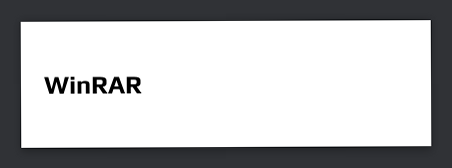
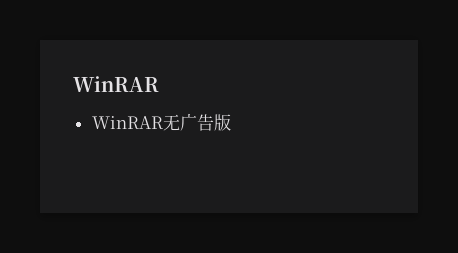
[43,76,143,94] WinRAR -> [73,76,159,92] [91,113,231,131] WinRAR // WinRAR无广告版

